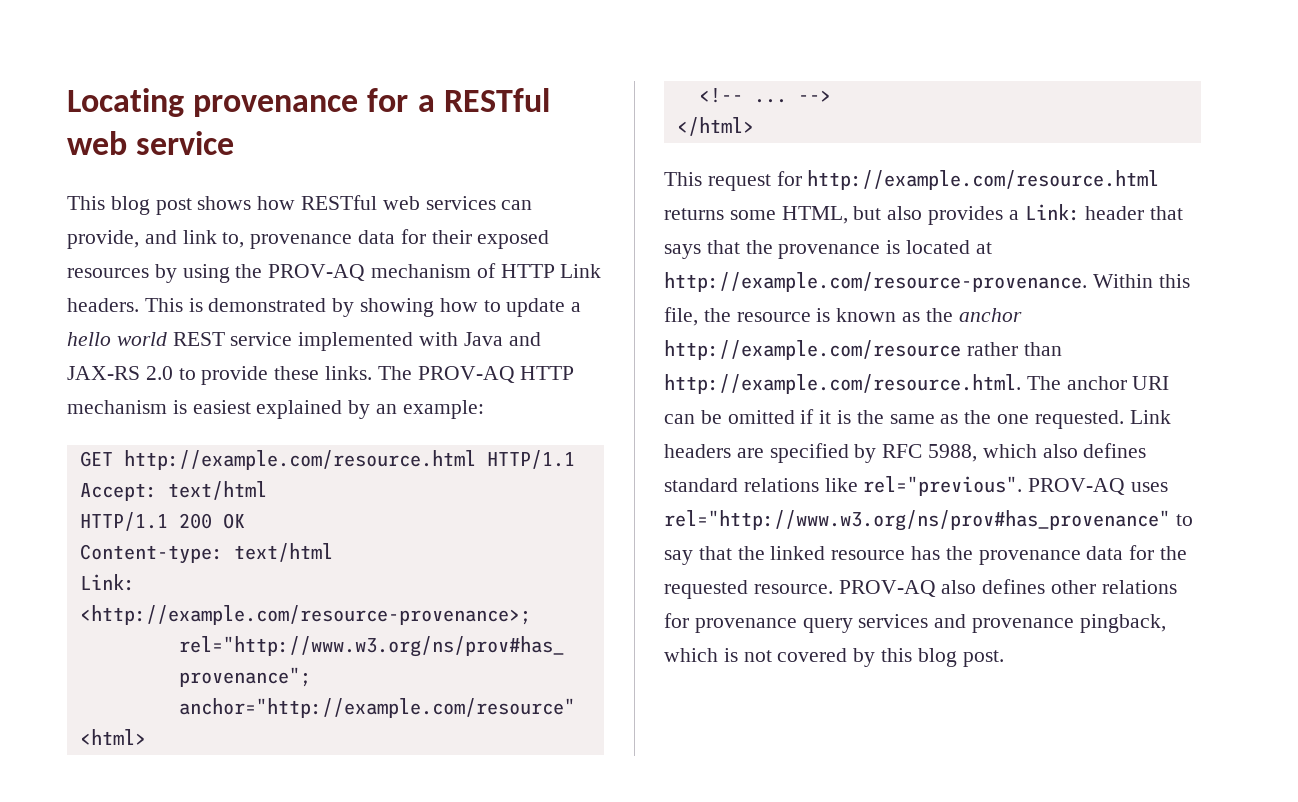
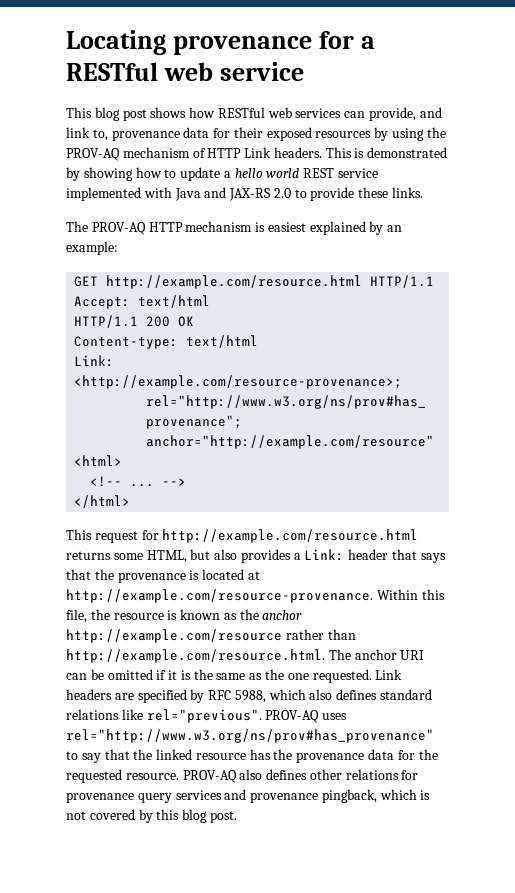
(373, 373) none -> (424, 192) //

